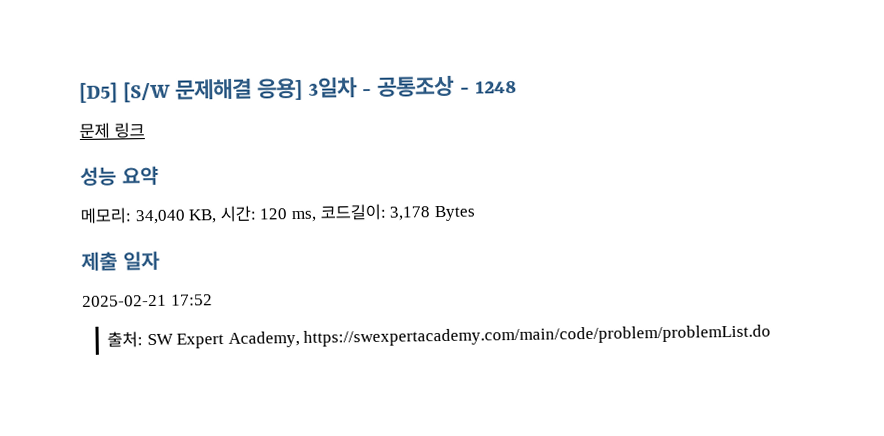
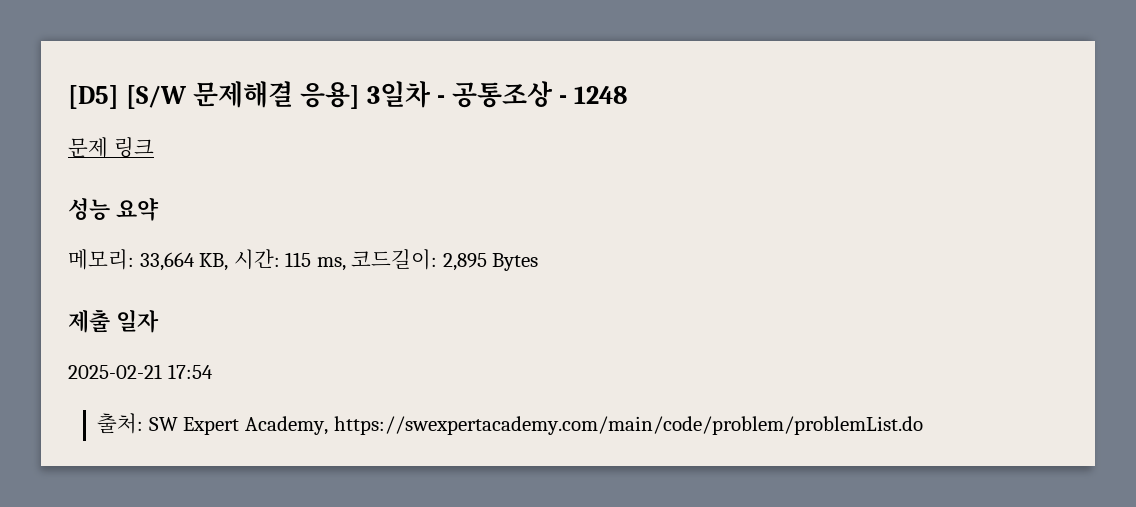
[134,209,186,225] 34,040 -> [139,252,195,271] 33,664
[259,208,289,220] 120 -> [285,252,312,267] 115
[389,206,432,221] 3,178 -> [442,253,487,271] 2,895
[170,294,213,306] 17:52 -> [167,364,213,379] 17:54

